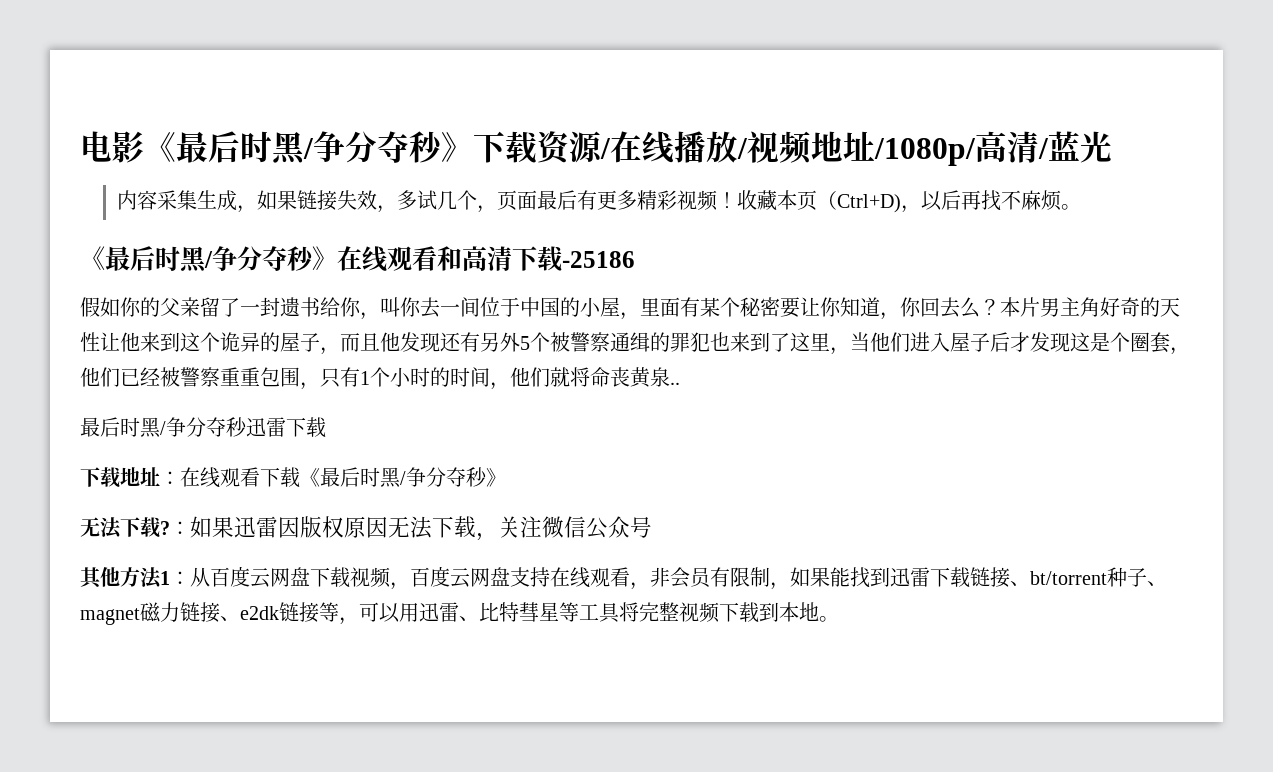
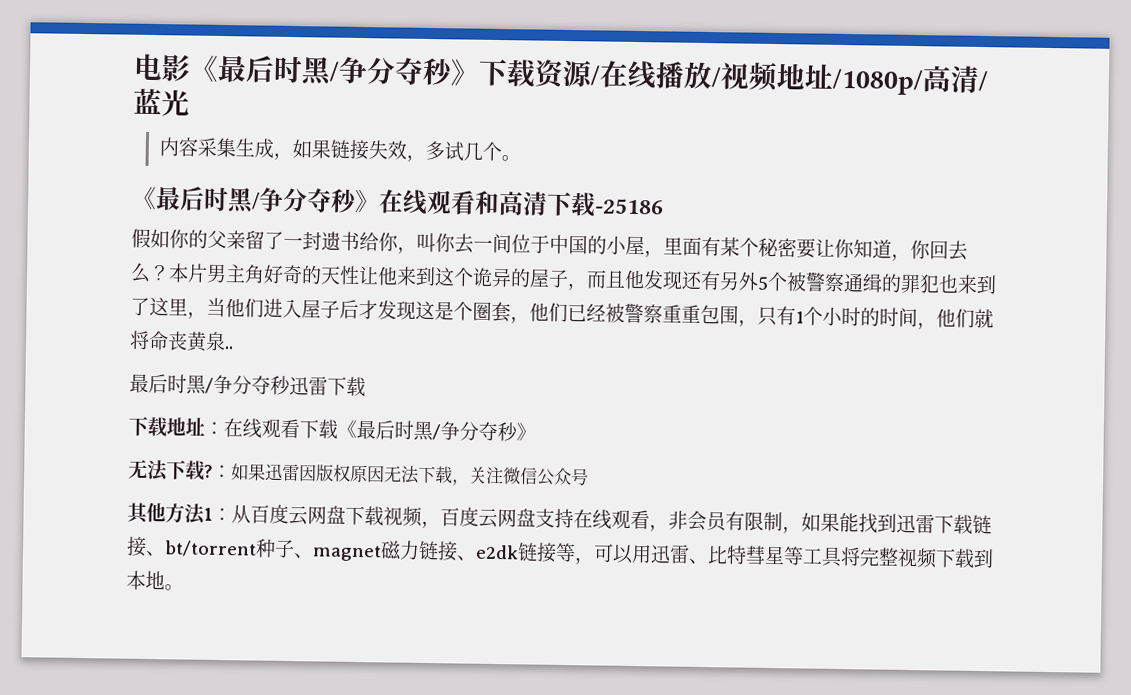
[476,190,1061,213] ，页面最后有更多精彩视频！收藏本页（Ctrl+D)，以后再找不麻烦 -> (502, 151) none

